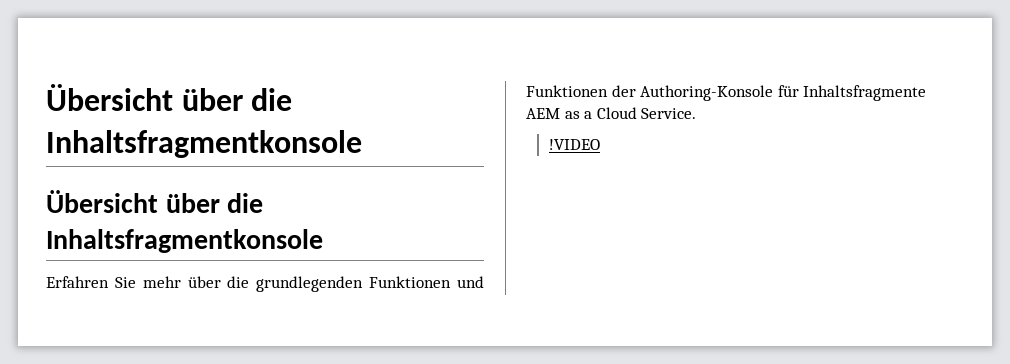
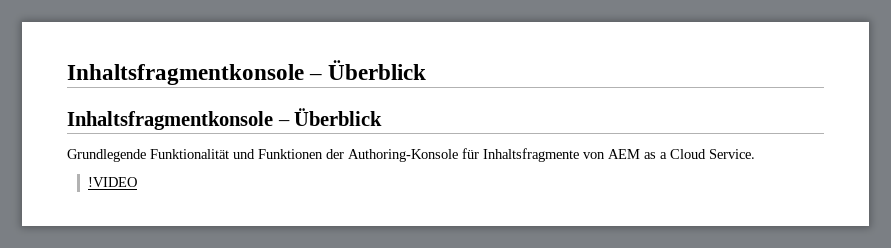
[46,84,293,111] [46,130,362,158] [46,190,264,213] [46,229,323,253] [46,276,452,292] Übersicht über die Inhaltsfragmentkonsole // Übersicht über die Inhaltsfragmentkonsole // Erfahren Sie mehr über die grundlegenden Funktionen -> [67,60,427,85] [67,108,383,130] [67,149,229,162] Inhaltsfragmentkonsole – Überblick // Inhaltsfragmentkonsole – Überblick // Grundlegende Funktionalität
(927, 93) none -> [583,152,605,159] von

